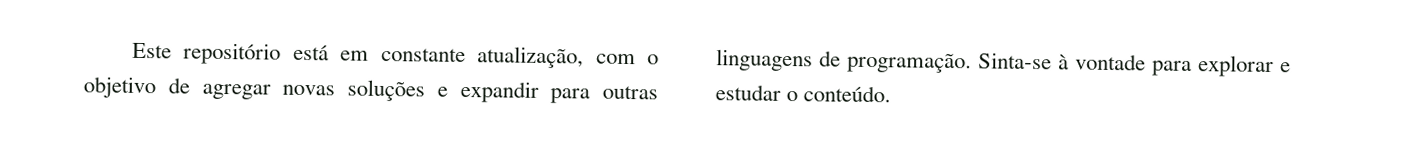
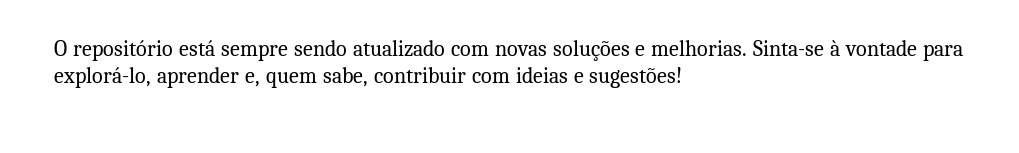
[132,42,173,59] Este -> [54,40,67,56] O
[340,46,659,69] [83,76,658,104] [716,49,1291,78] [715,84,892,103] em constante atualização, com o objetivo de agregar novas soluções e expandir para outras linguagens de programação. Sinta-se à vontade para explorar e estudar o conteúdo. -> [220,40,964,61] [54,67,683,88] sempre sendo atualizado com novas soluções e melhorias. Sinta-se à vontade para explorá-lo, aprender e, quem sabe, contribuir com ideias e sugestões!

